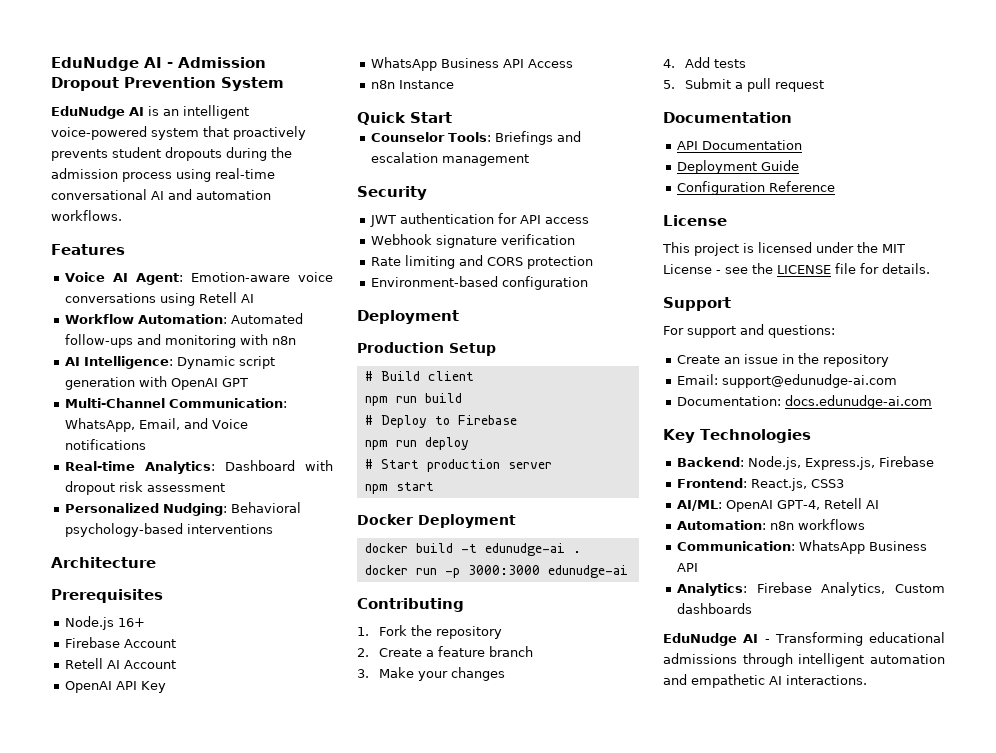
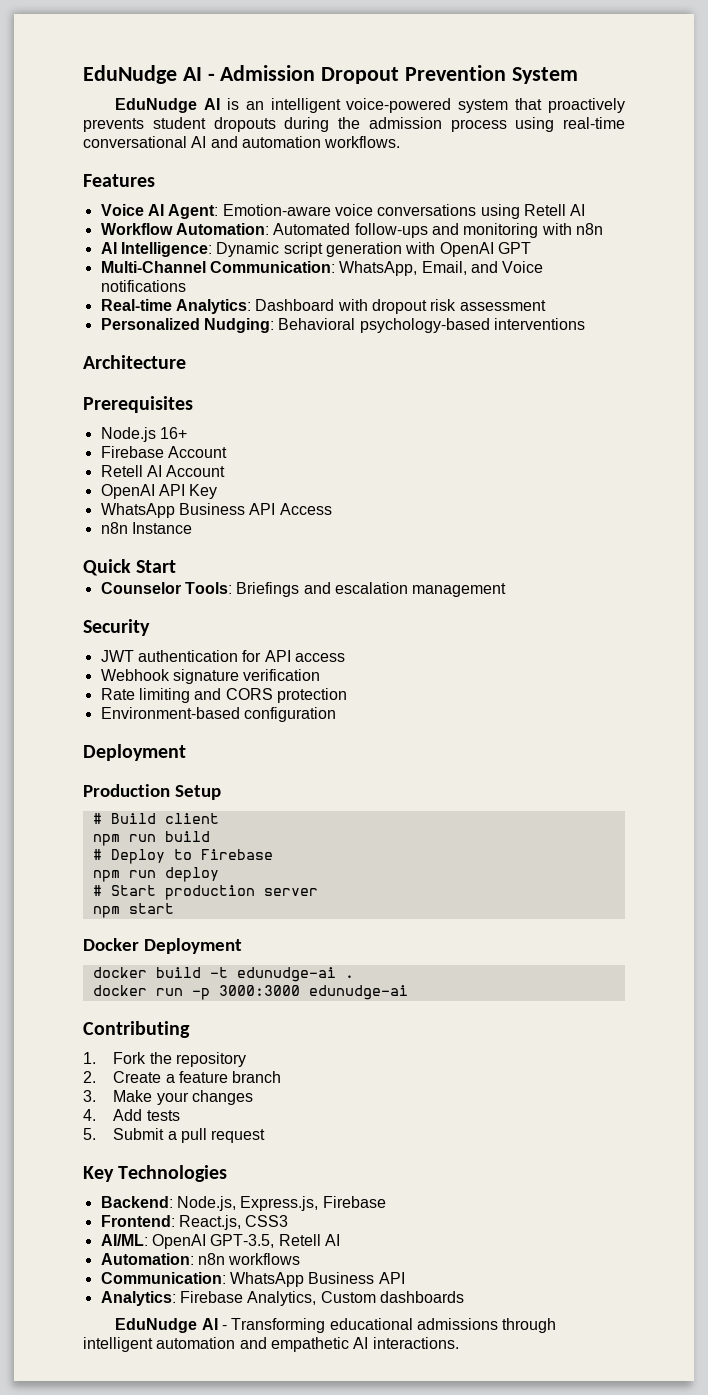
[663,112,792,123] [677,140,803,150] [677,160,800,174] [677,181,836,195] [663,215,727,226] [662,242,905,256] [663,263,930,274] [663,297,731,311] [663,324,835,338] [677,353,890,367] [677,374,898,388] [677,395,933,409] // Documentation // API Documentation // Deployment Guide // Configuration Reference // License // This project is licensed under the MIT License - see the LICENSE file for details. // Support // For support and questions: // Create an issue in the repository // Email: support@edunudge-ai.com // Documentation: docs.edunudge-ai.com -> (266, 1136) none
[777,500,821,510] GPT-4, -> [210,1234,275,1248] GPT-3.5,

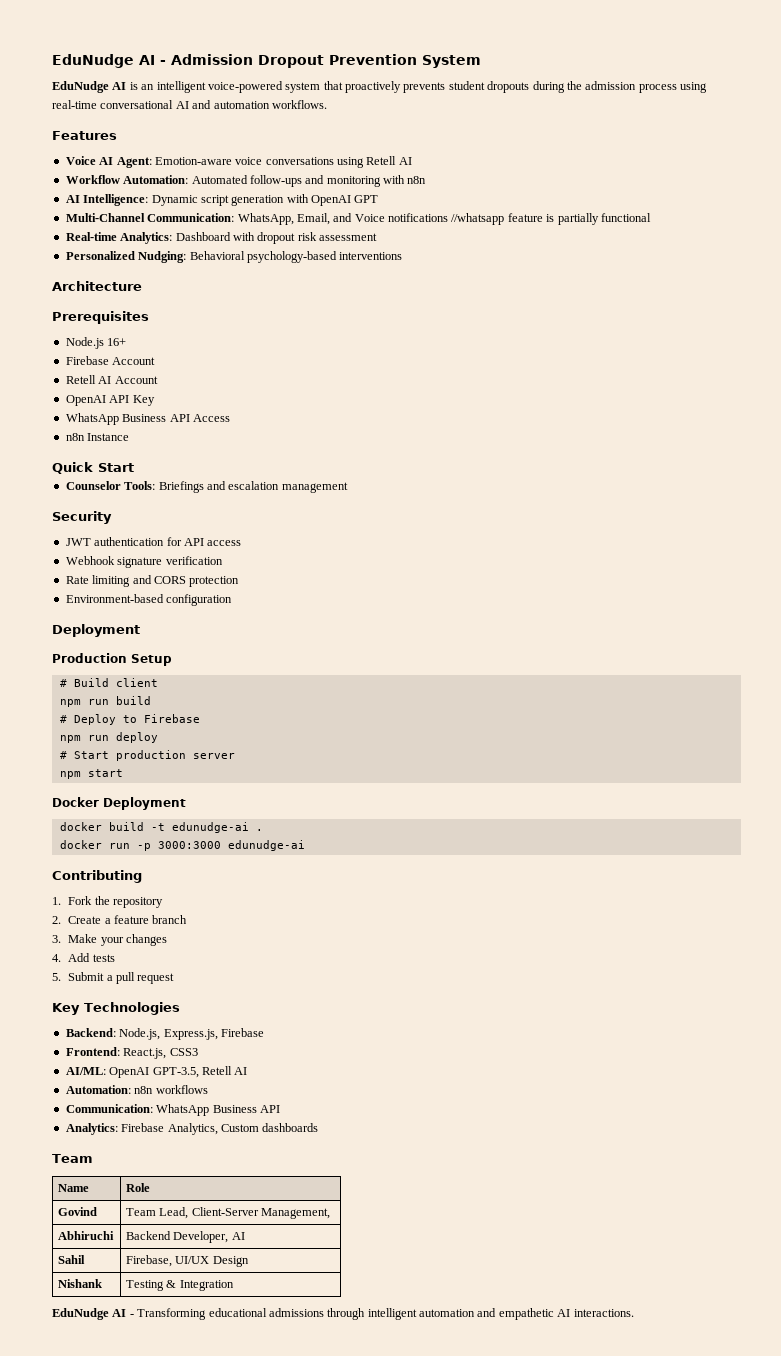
(186, 286) none -> [451,213,651,225] //whatsapp feature is partially functional
(464, 1297) none -> [52,1154,93,1163] [58,1184,90,1192] [126,1183,151,1192] [58,1207,98,1216] [126,1207,331,1219] [58,1231,115,1240] [126,1231,245,1243] [58,1255,86,1264] [126,1255,249,1267] [58,1279,103,1288] [126,1280,234,1291] // Team // Name | Role // Govind | Team Lead, Client-Server Management, // Abhiruchi | Backend Developer, AI // Sahil | Firebase, UI/UX Design // Nishank | Testing & Integration

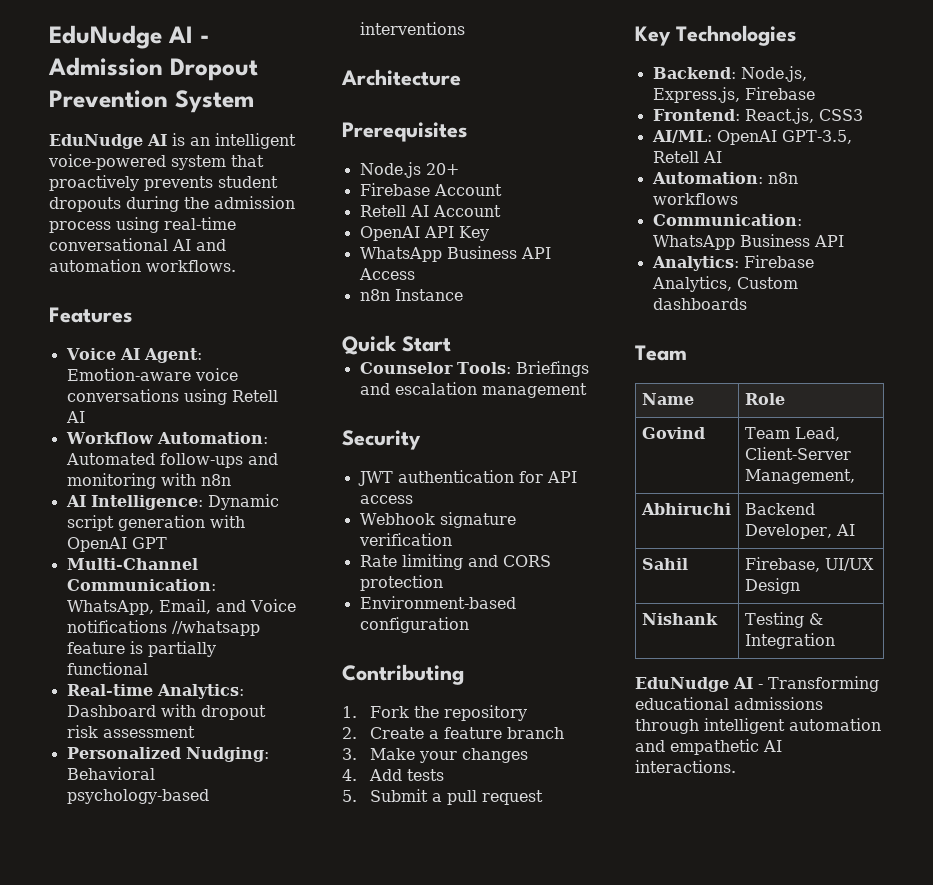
[107,338,127,346] 16+ -> [425,163,459,175] 20+
[52,624,140,637] [52,653,172,666] [59,678,158,687] [59,696,151,707] [59,714,200,725] [59,732,158,743] [59,750,235,761] [59,769,123,779] [52,797,186,810] [59,822,263,833] [59,840,305,851] // Deployment // Production Setup // # Build client // npm run build // # Deploy to Firebase // npm run deploy // # Start production server // npm start // Docker Deployment // docker build -t edunudge-ai . // docker run -p 3000:3000 edunudge-ai -> (469, 625) none

